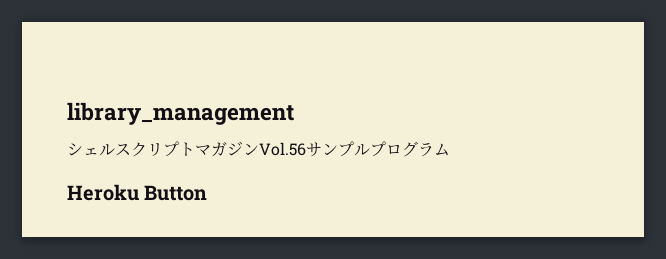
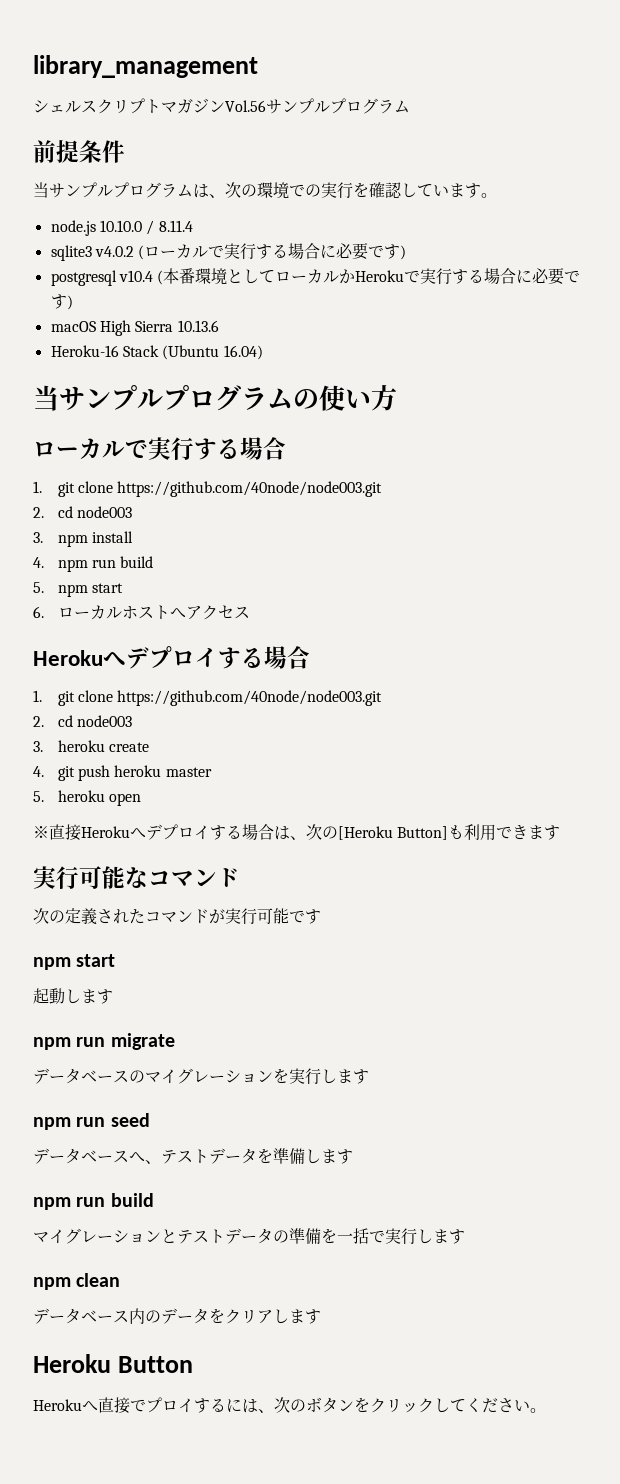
[67,184,208,201] Heroku Button -> [33,140,125,163] [33,182,497,199] [50,220,193,236] [50,243,407,261] [50,268,581,286] [50,294,73,310] [50,320,219,336] [50,345,263,360] [33,385,397,411] [33,437,286,461] [33,481,383,497] [33,506,133,518] [33,531,134,547] [33,556,154,572] [33,582,124,597] [33,605,250,620] [33,646,310,669] [33,690,383,706] [33,715,133,727] [33,740,150,752] [33,765,212,781] [33,790,142,806] [33,824,561,841] [33,866,240,890] [33,908,321,925] [33,954,116,970] [33,988,113,1004] [33,1033,175,1050] [33,1068,369,1085] [33,1113,150,1130] [33,1148,353,1164] [33,1193,154,1210] [33,1228,465,1245] [33,1273,121,1290] [33,1308,321,1324] [33,1354,194,1373] [33,1397,546,1414] 前提条件 // 当サンプルプログラムは、次の環境での実行を確認しています。 // node.js 10.10.0 / 8.11.4 // sqlite3 v4.0.2 (ローカルで実行する場合に必要です) // postgresql v10.4 (本番環境としてローカルかHerokuで実行する場合に必要です) // macOS High Sierra 10.13.6 // Heroku-16 Stack (Ubuntu 16.04) // 当サンプルプログラムの使い方 // ローカルで実行する場合 // 1. git clone https://github.com/40node/node003.git // 2. cd node003 // 3. npm install // 4. npm run build // 5. npm start // 6.ローカルホストへアクセス // Herokuへデプロイする場合 // 1. git clone https://github.com/40node/node003.git // 2. cd node003 // 3. heroku create // 4. git push heroku master // 5. heroku open // ※直接Herokuへデプロイする場合は、次の[Heroku Button]も利用できます // 実行可能なコマンド // 次の定義されたコマンドが実行可能です // npm start // 起動します // npm run migrate // データベースのマイグレーションを実行します // npm run seed // データベースへ、テストデータを準備します // npm run build // マイグレーションとテストデータの準備を一括で実行します // npm clean // データベース内のデータをクリアします // Heroku Button // Herokuへ直接でプロイするには、次のボタンをクリックしてください。

